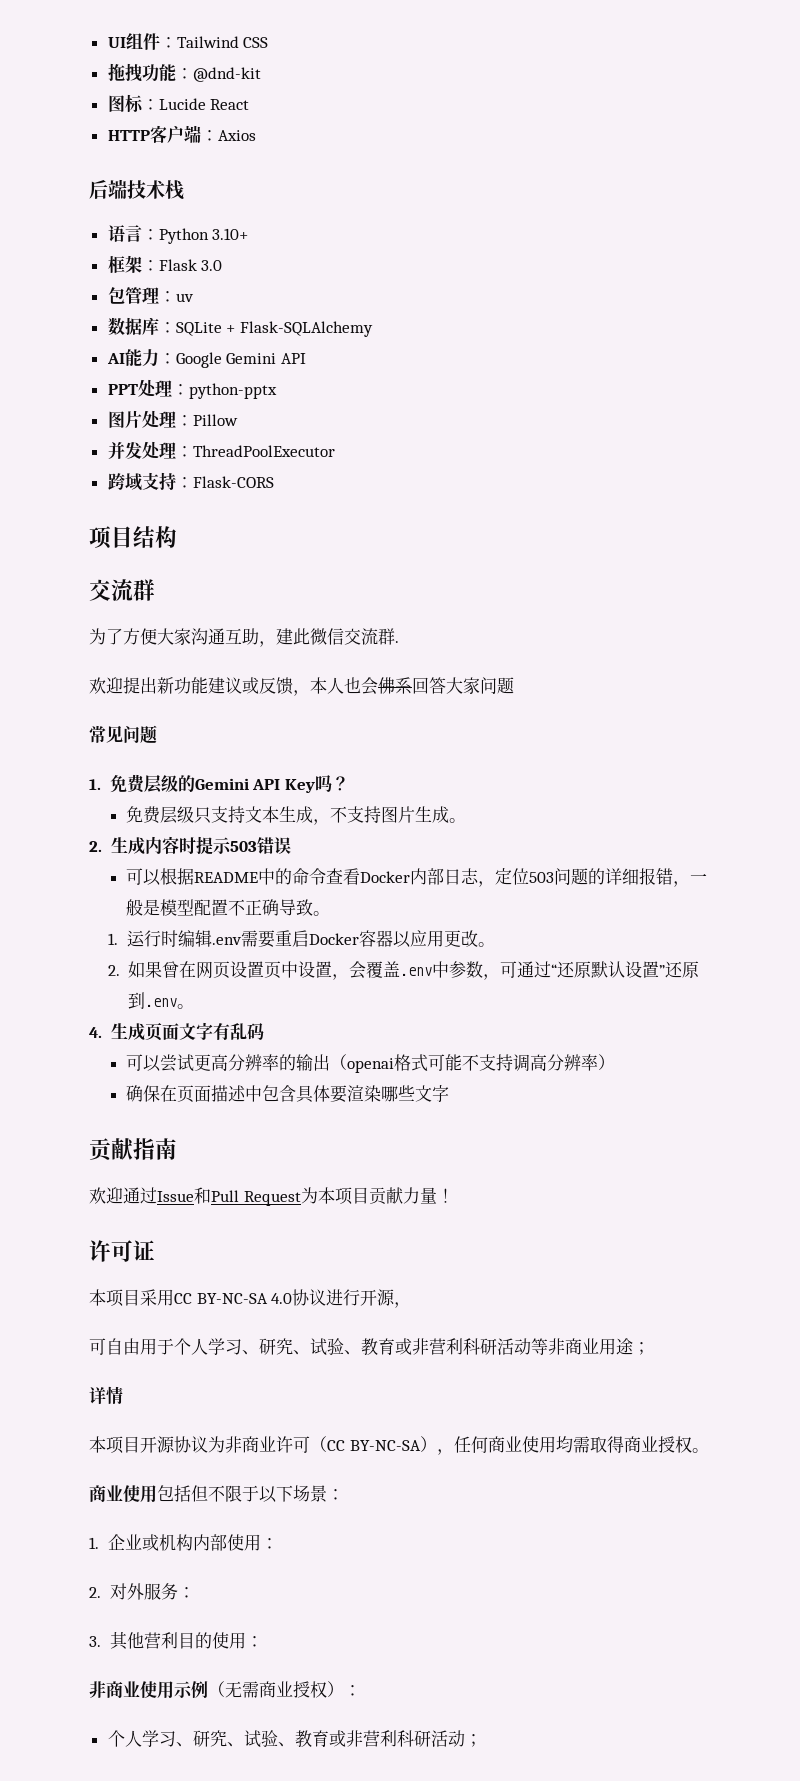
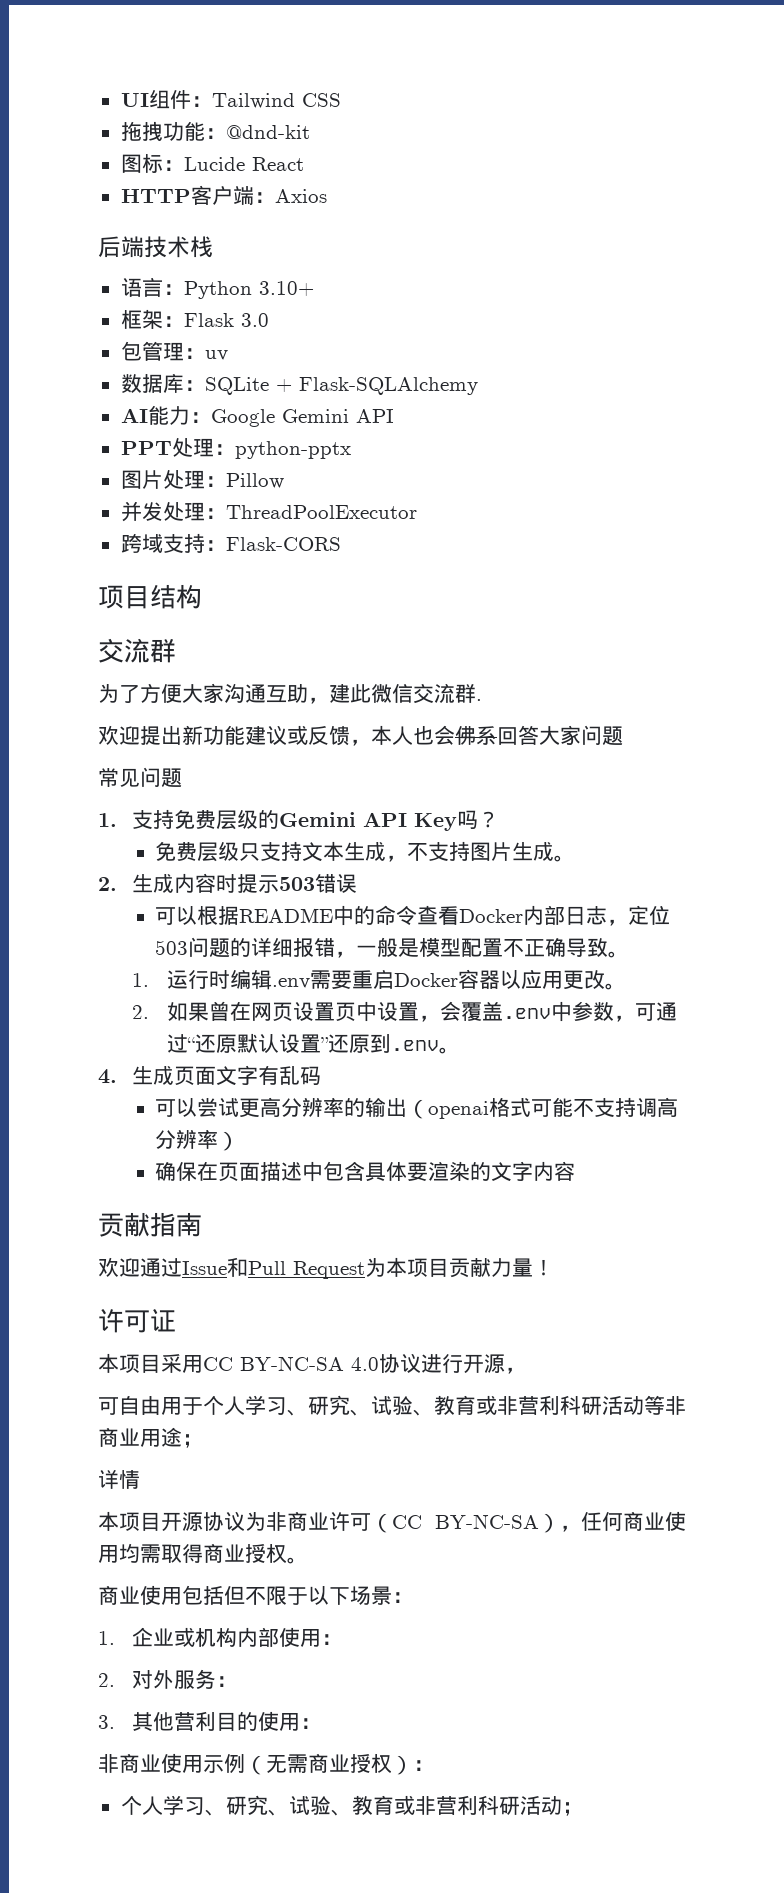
(101, 784) none -> [132,809,175,829] 支持
[381,1085,450,1102] 哪些文字 -> [470,1161,576,1182] 的文字内容

